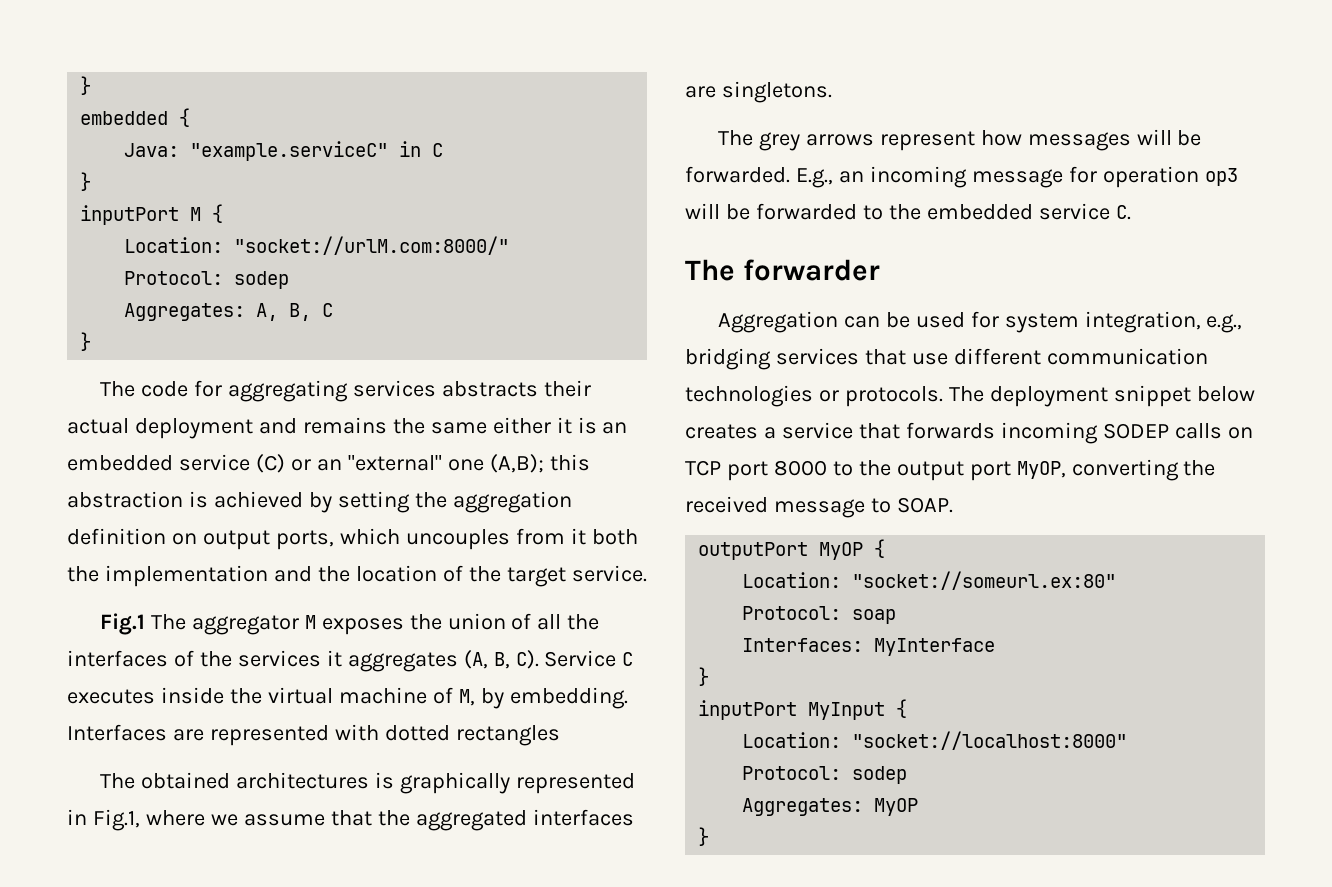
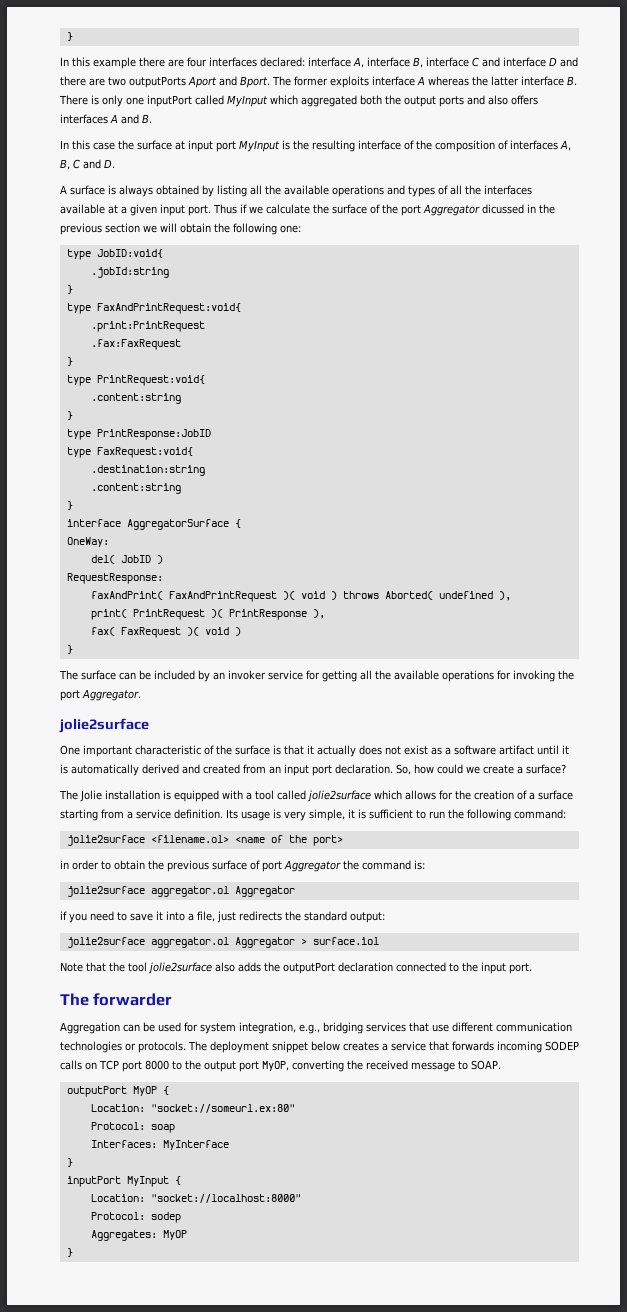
[80,76,92,95] [80,108,191,127] [124,141,444,161] [80,172,92,191] [80,204,224,225] [124,236,510,255] [124,271,290,289] [124,303,334,321] [80,332,92,351] [99,380,591,402] [67,417,628,439] [67,454,590,473] [67,491,572,513] [67,528,638,550] [67,565,647,587] [99,613,600,635] [67,650,634,672] [67,687,628,709] [67,724,560,746] [99,772,635,794] [67,809,634,831] [685,81,832,103] [717,129,1202,151] [685,166,1238,188] [685,203,1131,220] } // embedded { // Java: "example.serviceC" in C // } // inputPort M { // Location: "socket://urlM.com:8000/" // Protocol: sodep // Aggregates: A, B, C // } // The code for aggregating services abstracts their actual deployment and remains the same either it is an embedded service (C) or an "external" one (A,B); this abstraction is achieved by setting the aggregation definition on output ports, which uncouples from it both the implementation and the location of the target service. // Fig.1 The aggregator M exposes the union of all the interfaces of the services it aggregates (A, B, C). Service C executes inside the virtual machine of M, by embedding. Interfaces are represented with dotted rectangles // The obtained architectures is graphically represented in Fig.1, where we assume that the aggregated interfaces are singletons. // The grey arrows represent how messages will be forwarded. E.g., an incoming message for operation op3 will be forwarded to the embedded service C. -> [66,32,73,41] [60,57,578,69] [60,76,577,88] [59,95,538,107] [60,114,152,124] [60,140,571,152] [60,159,115,170] [60,185,532,197] [60,204,555,216] [60,223,301,235] [66,249,163,260] [90,267,169,278] [66,285,73,294] [66,303,241,314] [90,321,205,332] [90,339,181,350] [66,357,73,366] [66,375,205,386] [90,393,181,404] [66,411,73,420] [66,429,211,440] [66,447,193,458] [90,465,205,476] [90,483,181,494] [66,501,73,510] [66,519,241,530] [66,537,109,547] [90,555,163,564] [66,573,163,584] [90,591,511,602] [90,609,325,620] [90,627,241,638] [66,645,73,654] [59,670,574,682] [60,689,141,701] [59,718,149,733] [60,745,569,757] [60,764,566,776] [59,790,573,802] [60,809,566,821] [66,835,343,846] [60,860,425,872] [66,886,295,897] [60,911,385,923] [66,937,379,948] [60,962,532,974] } // In this example there are four interfaces declared: interface A, interface B, interface C and interface D and there are two outputPorts Aport and Bport. The former exploits interface A whereas the latter interface B. There is only one inputPort called MyInput which aggregated both the output ports and also offers interfaces A and B. // In this case the surface at input port MyInput is the resulting interface of the composition of interfaces A, B, C and D. // A surface is always obtained by listing all the available operations and types of all the interfaces available at a given input port. Thus if we calculate the surface of the port Aggregator dicussed in the previous section we will obtain the following one: // type JobID:void{ // .jobId:string // } // type FaxAndPrintRequest:void{ // .print:PrintRequest // .fax:FaxRequest // } // type PrintRequest:void{ // .content:string // } // type PrintResponse:JobID // type FaxRequest:void{ // .destination:string // .content:string // } // interface AggregatorSurface { // OneWay: // del( JobID ) // RequestResponse: // faxAndPrint( FaxAndPrintRequest )( void ) throws Aborted( undefined ), // print( PrintRequest )( PrintResponse ), // fax( FaxRequest )( void ) // } // The surface can be included by an invoker service for getting all the available operations for invoking the port Aggregator. // jolie2surface // One important characteristic of the surface is that it actually does not exist as a software artifact until it is automatically derived and created from an input port declaration. So, how could we create a surface? // The Jolie installation is equipped with a tool called jolie2surface which allows for the creation of a surface starting from a service definition. Its usage is very simple, it is sufficient to run the following command: // jolie2surface <filename.ol> <name of the port> // in order to obtain the previous surface of port Aggregator the command is: // jolie2surface aggregator.ol Aggregator // if you need to save it into a file, just redirects the standard output: // jolie2surface aggregator.ol Aggregator > surface.iol // Note that the tool jolie2surface also adds the outputPort declaration connected to the input port.

